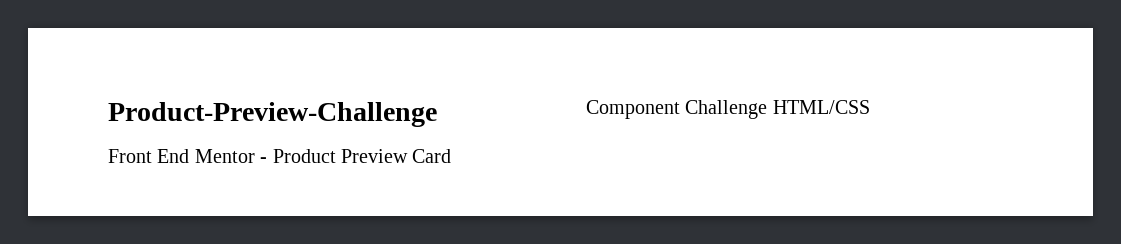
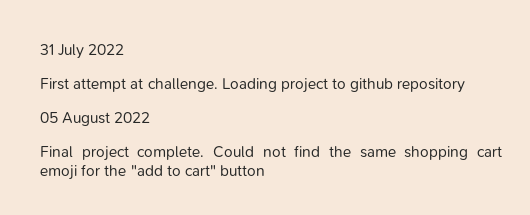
[108,102,437,127] [108,149,452,163] [586,100,870,119] Product-Preview-Challenge // Front End Mentor - Product Preview Card Component Challenge HTML/CSS -> [40,44,125,59] [40,78,466,93] [40,112,151,126] [40,145,502,161] [40,164,266,180] 31 July 2022 // First attempt at challenge. Loading project to github repository // 05 August 2022 // Final project complete. Could not find the same shopping cart emoji for the "add to cart" button

